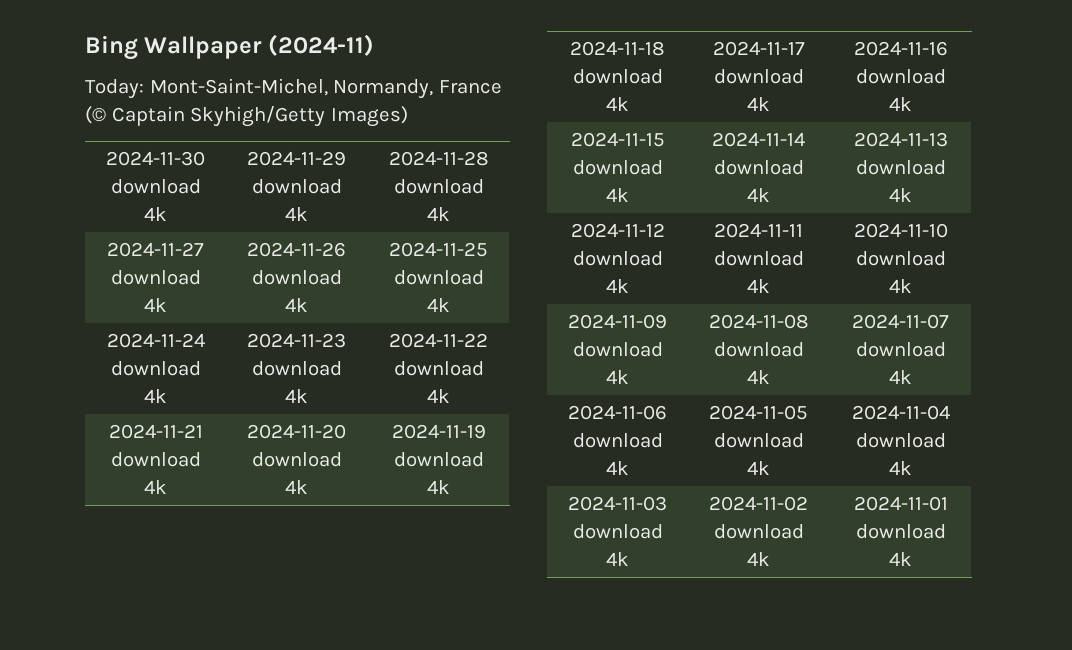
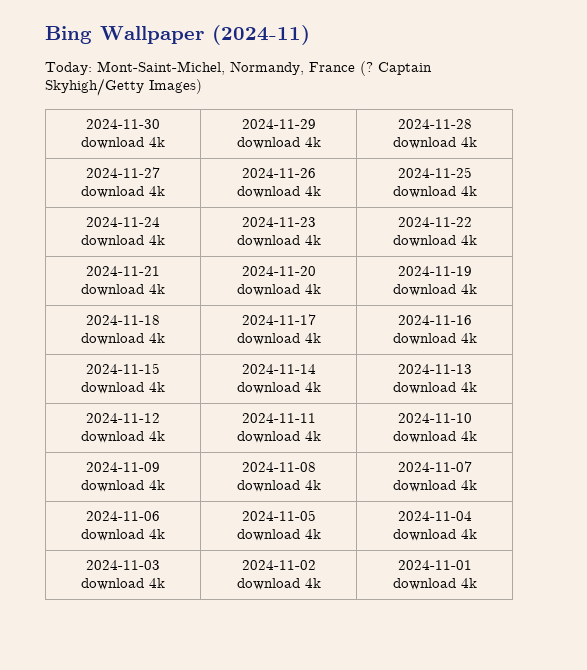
[85,106,106,124] (© -> [360,61,373,76] (?

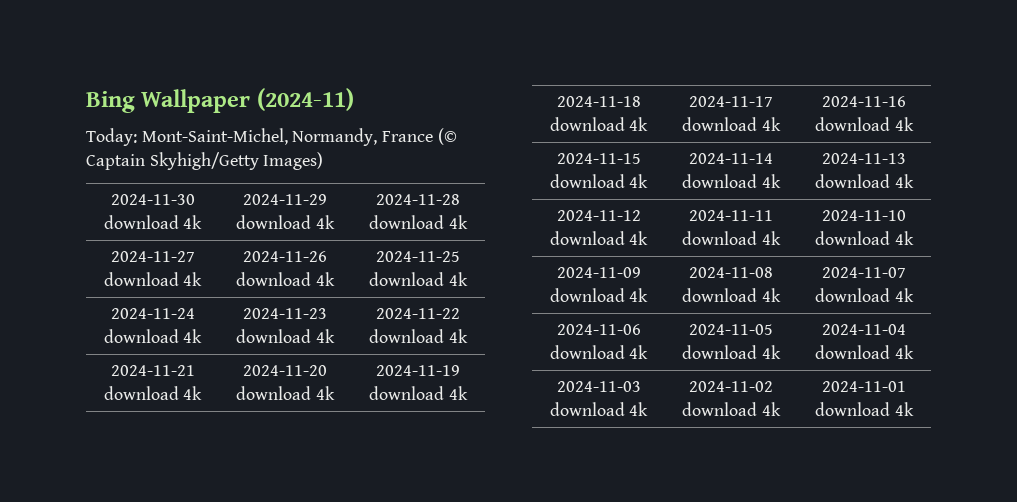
[360,61,373,76] (? -> [437,128,457,145] (©

